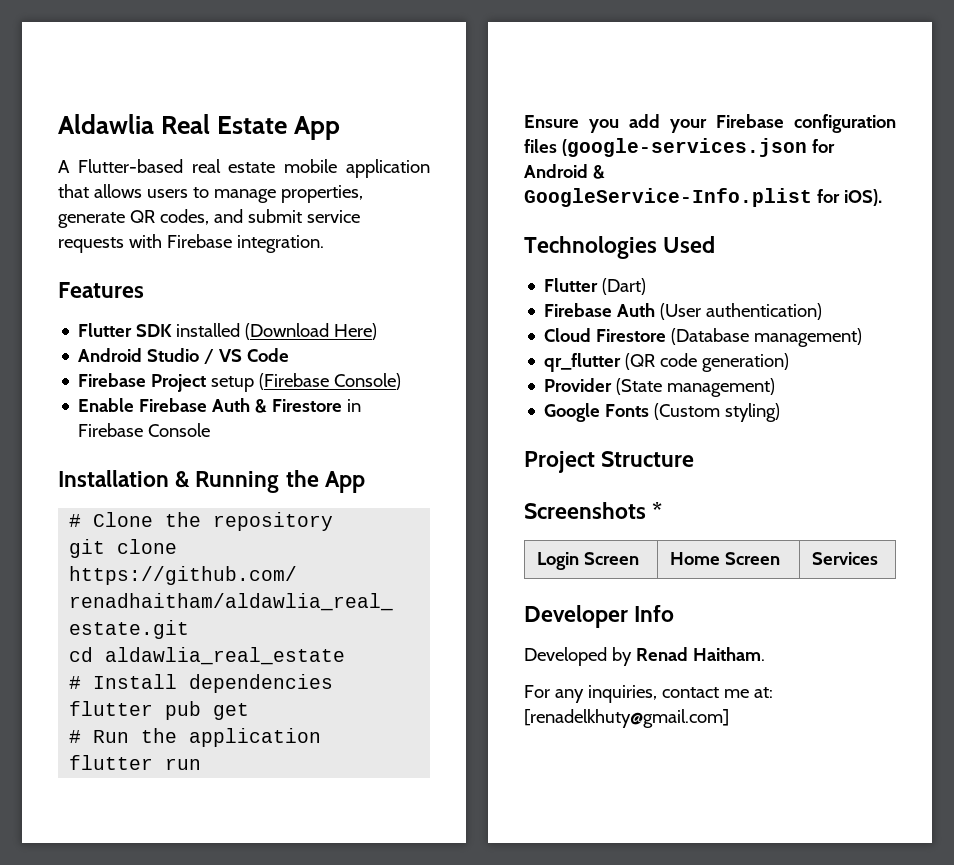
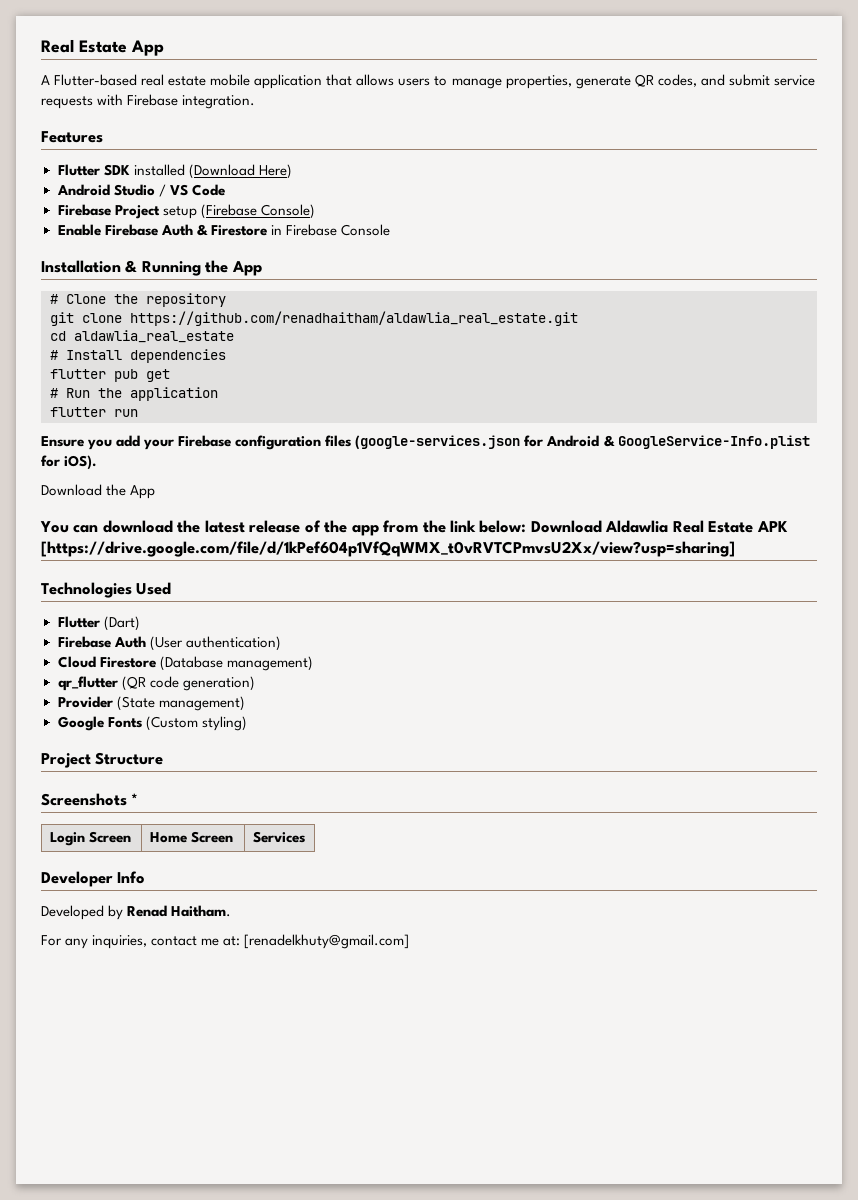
[58,114,154,134] Aldawlia -> (41, 46) none
(882, 197) none -> [41,484,156,499] [40,520,788,536] [41,541,735,557] // Download the App // You can download the latest release of the app from the link below: Download Aldawlia Real Estate APK [https://drive.google.com/file/d/1kPef604p1VfQqWMX_t0vRVTCPmvsU2Xx/view?usp=sharing]

